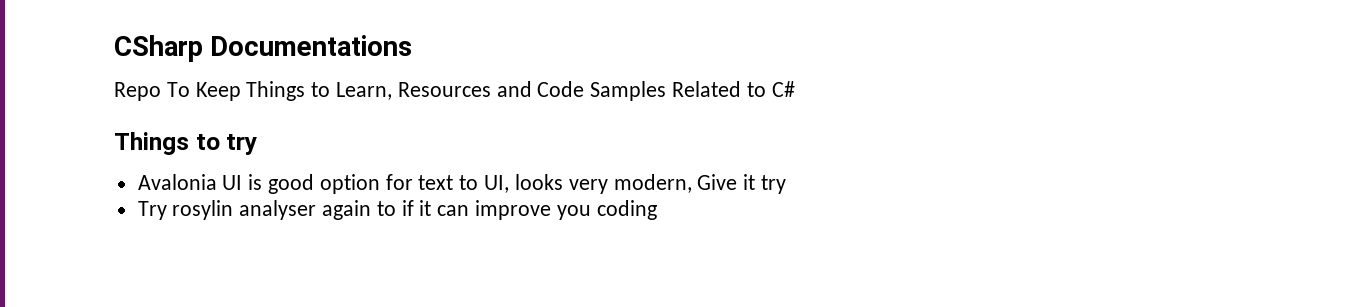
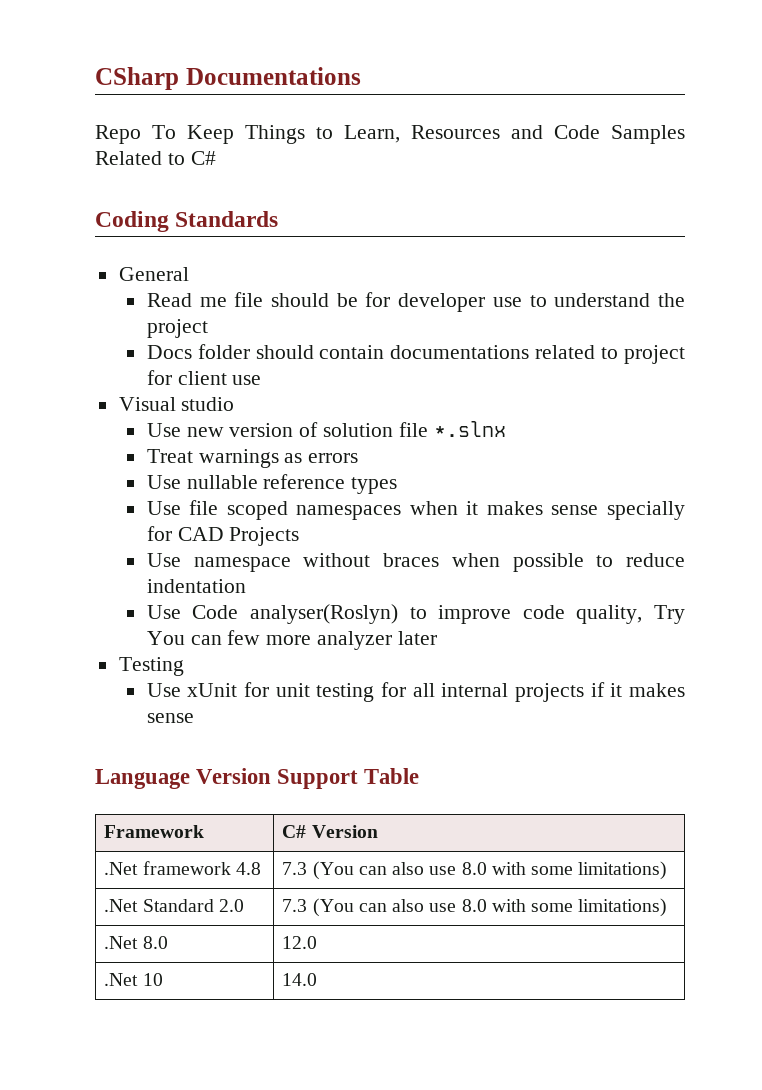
[114,132,258,155] [137,174,786,194] [137,200,657,220] Things to try // Avalonia UI is good option for text to UI, looks very modern, Give it try // Try rosylin analyser again to if it can improve you coding -> [95,211,279,232] [118,267,189,281] [146,292,685,312] [146,319,208,338] [146,344,686,364] [146,370,262,385] [118,397,235,411] [146,421,506,437] [146,449,359,468] [146,474,398,494] [146,500,685,520] [146,526,300,546] [146,553,685,572] [146,579,246,593] [146,604,686,624] [146,630,437,650] [118,657,184,676] [146,682,685,702] [146,713,194,723] [95,768,420,789] [104,825,205,838] [282,825,378,838] [104,861,261,875] [282,861,668,880] [104,899,244,912] [282,898,668,917] [104,936,168,949] [282,936,318,949] [104,973,163,986] [282,973,318,986] Coding Standards // General // Read me file should be for developer use to understand the project // Docs folder should contain documentations related to project for client use // Visual studio // Use new version of solution file *.slnx // Treat warnings as errors // Use nullable reference types // Use file scoped namespaces when it makes sense specially for CAD Projects // Use namespace without braces when possible to reduce indentation // Use Code analyser(Roslyn) to improve code quality, Try You can few more analyzer later // Testing // Use xUnit for unit testing for all internal projects if it makes sense // Language Version Support Table // Framework | C# Version // .Net framework 4.8 | 7.3 (You can also use 8.0 with some limitations) // .Net Standard 2.0 | 7.3 (You can also use 8.0 with some limitations) // .Net 8.0 | 12.0 // .Net 10 | 14.0

